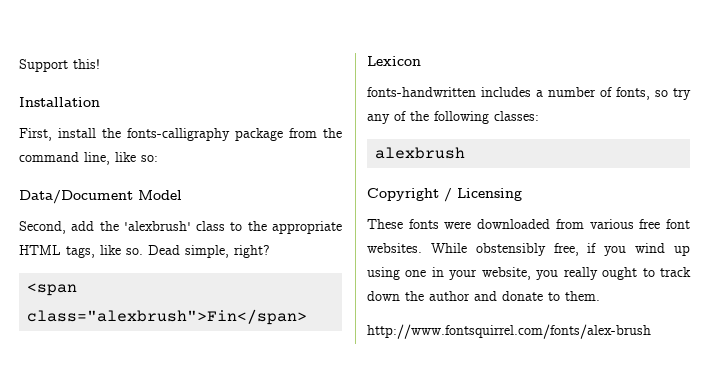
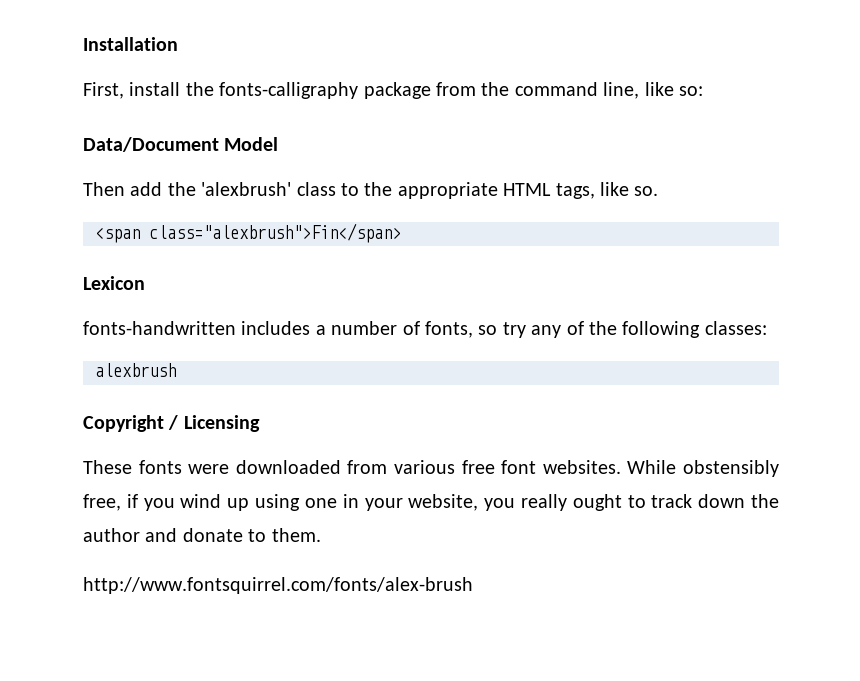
[19,59,100,72] Support this! // -> (83, 44) none
[19,221,66,234] Second, -> [83,182,125,196] Then
[148,245,270,258] Dead simple, right? -> (659, 191) none

